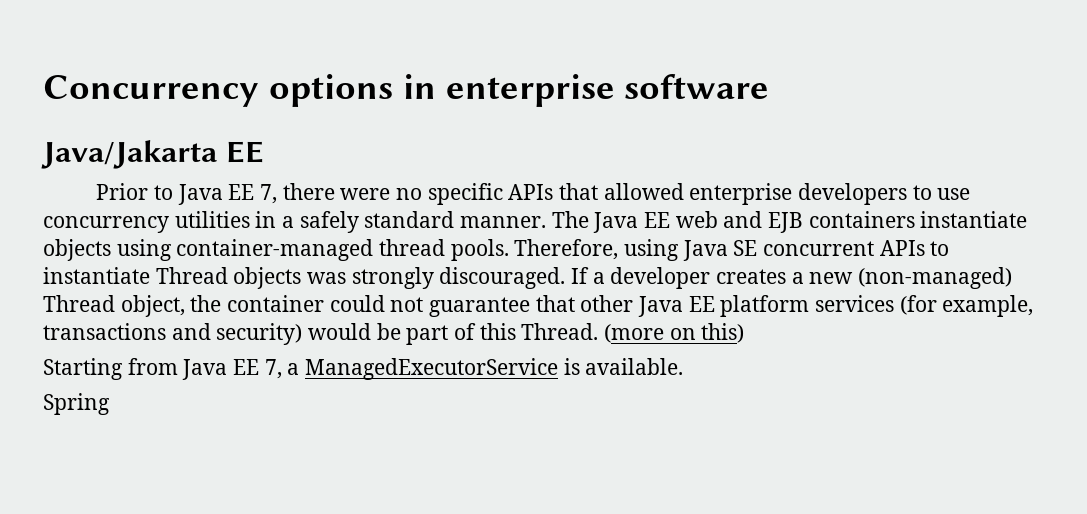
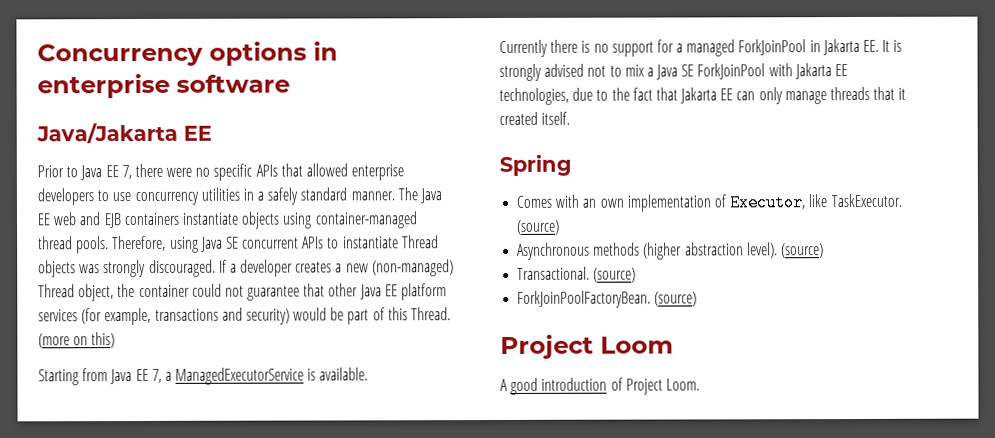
[43,393,110,415] Spring -> [499,38,903,57] [499,63,849,81] [499,86,907,105] [499,111,571,125] [499,154,572,176] [516,193,902,212] [517,219,561,235] [517,242,824,260] [517,266,637,283] [517,290,698,308] [500,334,674,359] [500,377,700,395] Currently there is no support for a managed ForkJoinPool in Jakarta EE. It is strongly advised not to mix a Java SE ForkJoinPool with Jakarta EE technologies, due to the fact that Jakarta EE can only manage threads that it created itself. // Spring // Comes with an own implementation of Executor, like TaskExecutor. (source) // Asynchronous methods (higher abstraction level). (source) // Transactional. (source) // ForkJoinPoolFactoryBean. (source) // Project Loom // A good introduction of Project Loom.

